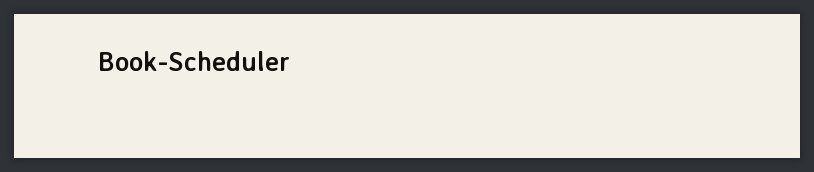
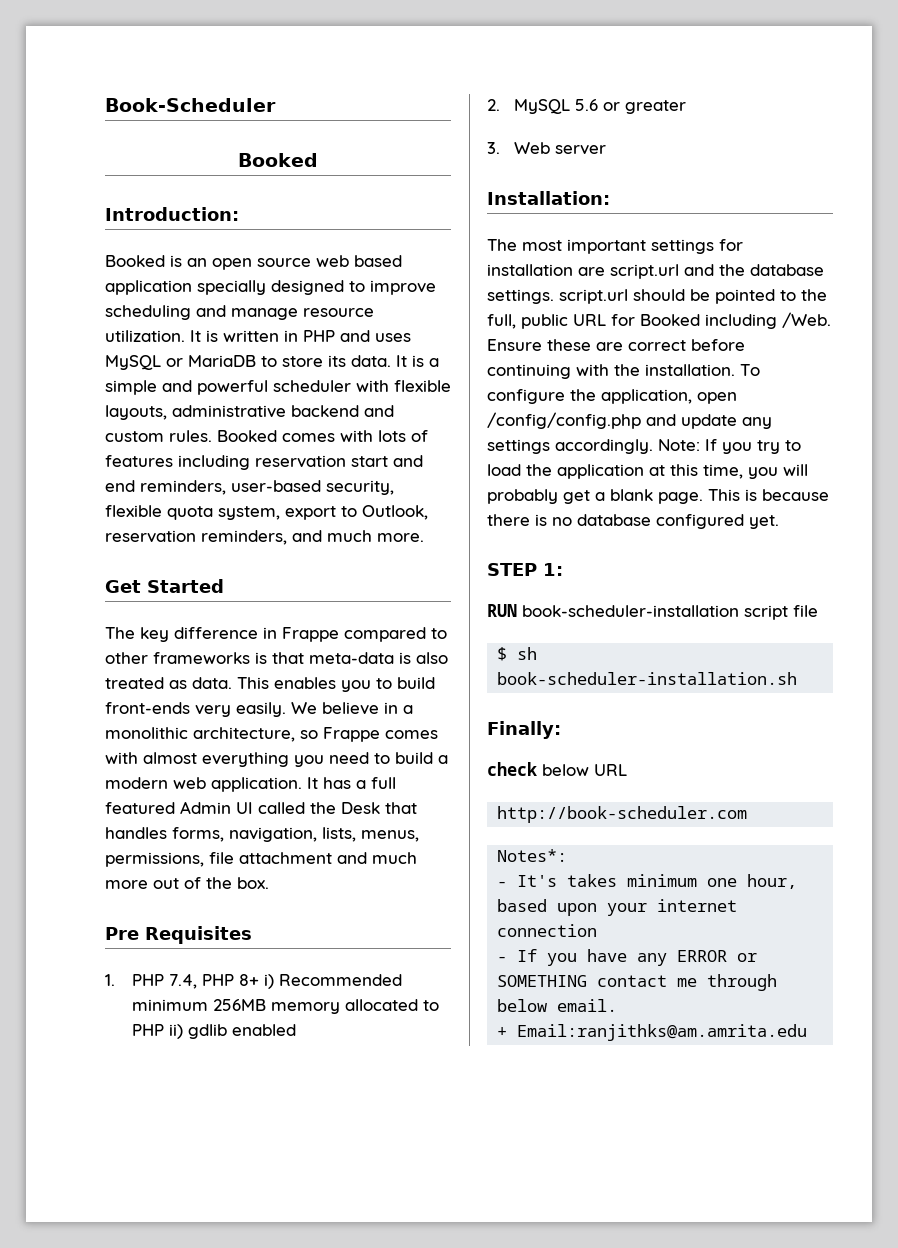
(290, 61) none -> [238,153,318,167] [105,207,239,221] [105,255,402,270] [105,280,436,295] [105,305,374,320] [105,330,411,342] [105,355,439,370] [105,380,451,395] [105,405,394,420] [105,430,428,442] [105,455,423,470] [105,480,394,495] [105,505,428,520] [105,530,424,545] [105,579,224,593] [105,627,447,642] [105,652,448,664] [105,677,435,692] [105,702,413,717] [105,727,438,742] [105,752,448,767] [105,777,396,792] [105,801,417,814] [105,827,419,842] [105,852,417,867] [105,877,269,889] [105,926,252,944] [105,974,402,989] [131,999,439,1014] [131,1024,296,1039] [487,99,686,114] [487,142,606,155] [487,191,610,205] [487,239,743,254] [487,264,824,279] [487,289,827,304] [487,312,831,329] [487,339,745,351] [487,364,760,379] [487,389,737,404] [487,412,772,429] [487,439,801,454] [487,464,808,479] [487,489,829,504] [487,514,779,529] [487,563,563,576] [487,604,818,620] [497,647,538,661] [497,672,798,685] [487,721,561,739] [487,762,627,776] [497,806,748,823] [497,849,568,862] [497,874,798,889] [497,899,738,916] [497,924,598,937] [497,949,758,966] [497,974,778,991] [497,999,618,1012] [497,1024,808,1041] // Booked // Introduction: // Booked is an open source web based application specially designed to improve scheduling and manage resource utilization. It is written in PHP and uses MySQL or MariaDB to store its data. It is a simple and powerful scheduler with flexible layouts, administrative backend and custom rules. Booked comes with lots of features including reservation start and end reminders, user-based security, flexible quota system, export to Outlook, reservation reminders, and much more. // Get Started // The key difference in Frappe compared to other frameworks is that meta-data is also treated as data. This enables you to build front-ends very easily. We believe in a monolithic architecture, so Frappe comes with almost everything you need to build a modern web application. It has a full featured Admin UI called the Desk that handles forms, navigation, lists, menus, permissions, file attachment and much more out of the box. // Pre Requisites // 1. PHP 7.4, PHP 8+ i) Recommended minimum 256MB memory allocated to PHP ii) gdlib enabled // 2. MySQL 5.6 or greater // 3. Web server // Installation: // The most important settings for installation are script.url and the database settings. script.url should be pointed to the full, public URL for Booked including /Web. Ensure these are correct before continuing with the installation. To configure the application, open /config/config.php and update any settings accordingly. Note: If you try to load the application at this time, you will probably get a blank page. This is because there is no database configured yet. // STEP 1: // RUN book-scheduler-installation script file // $ sh book-scheduler-installation.sh // Finally: // check below URL // http://book-scheduler.com // Notes*: // - It's takes minimum one hour, based upon your internet connection // - If you have any ERROR or SOMETHING contact me through below email. // + Email:ranjithks@am.amrita.edu

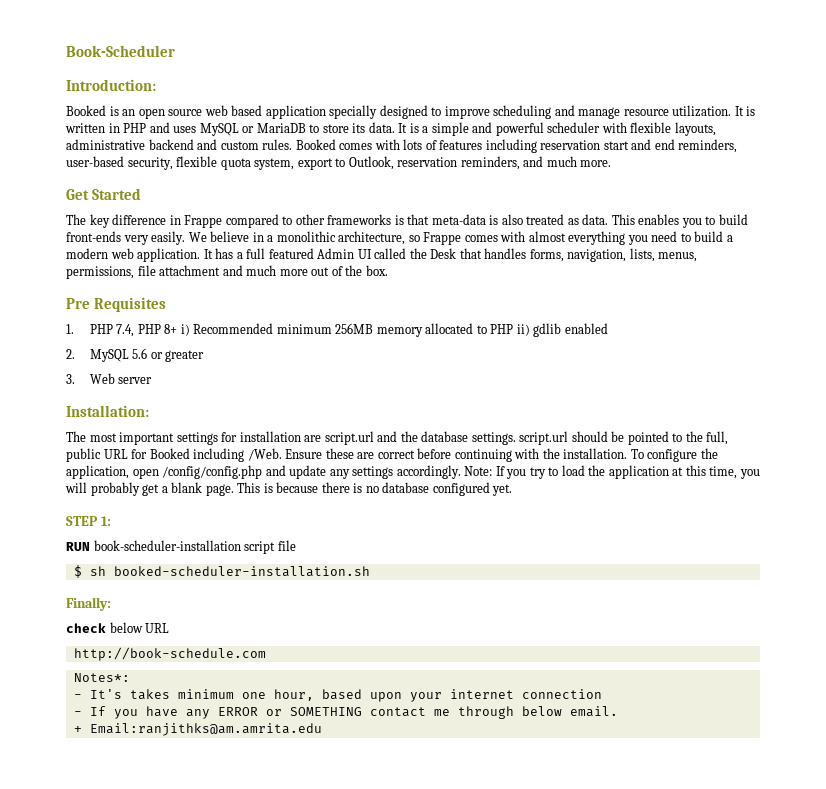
[238,153,318,167] // Booked -> (175, 51) none
[497,672,798,685] book-scheduler-installation.sh -> [113,566,370,577] booked-scheduler-installation.sh
[497,806,748,823] http://book-scheduler.com -> [73,647,266,661] http://book-schedule.com

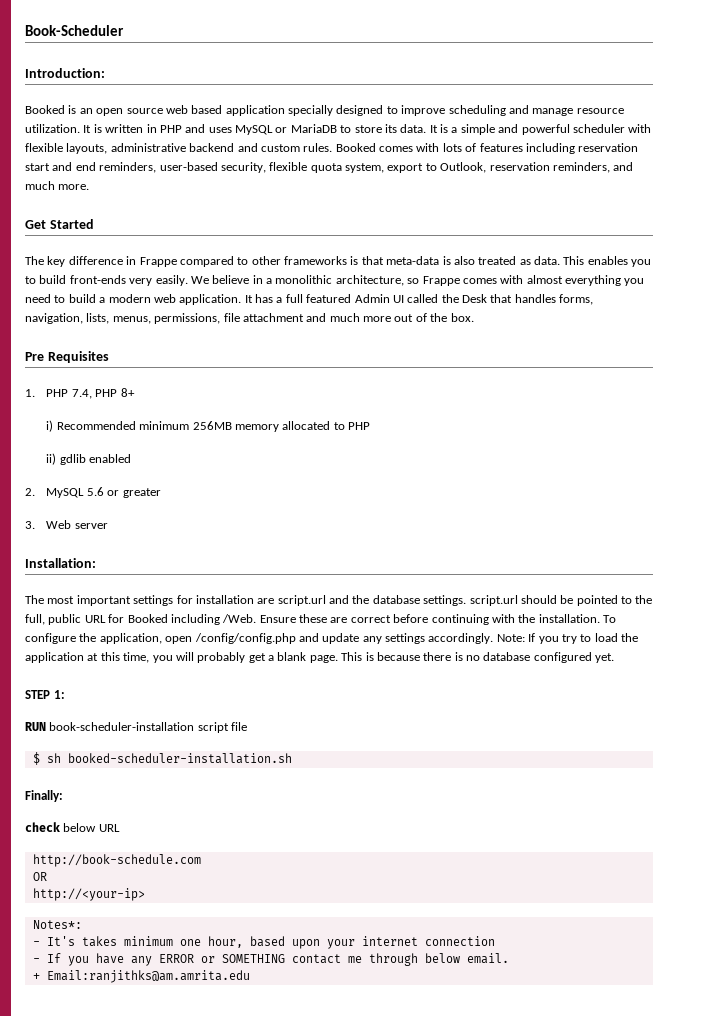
(178, 329) none -> (135, 392) //
(514, 329) none -> (371, 426) //
(266, 654) none -> [32,872,47,881] [32,888,145,901] // OR // http://<your-ip>

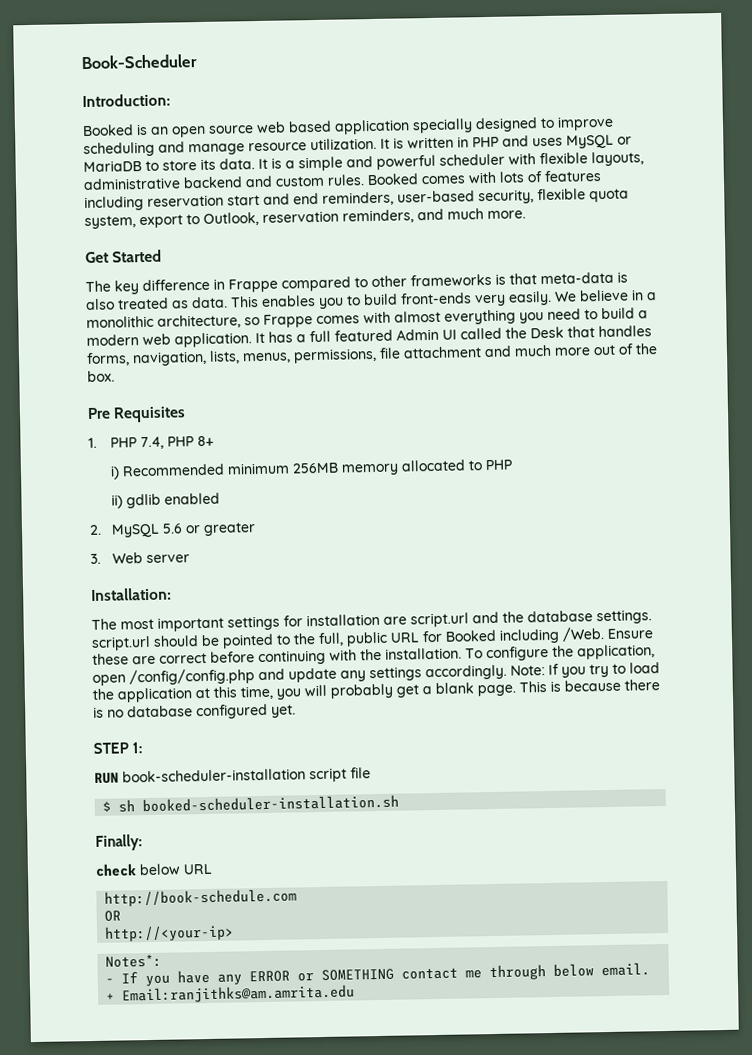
[32,936,495,949] // - It's takes minimum one hour, based upon your internet connection -> (163, 960) none

